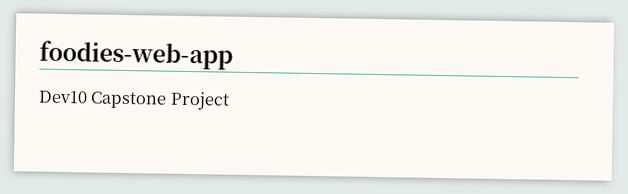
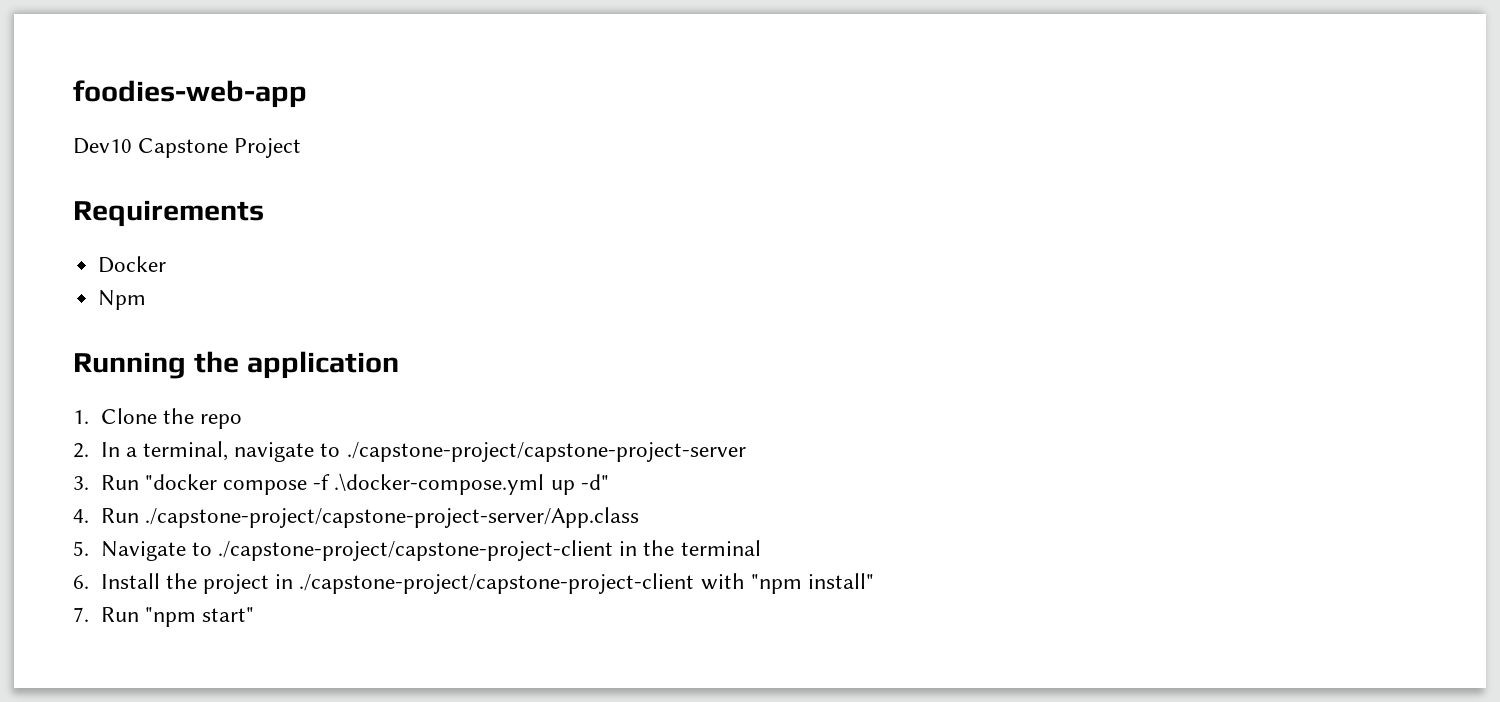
(230, 101) none -> [73,200,264,227] [98,256,167,273] [98,290,147,310] [73,351,399,379] [73,408,242,429] [73,441,746,462] [73,473,609,495] [73,507,639,528] [73,540,761,561] [73,573,874,594] [73,607,254,627] // Requirements // Docker // Npm // Running the application // 1. Clone the repo // 2. In a terminal, navigate to ./capstone-project/capstone-project-server // 3. Run "docker compose -f .\docker-compose.yml up -d" // 4. Run ./capstone-project/capstone-project-server/App.class // 5. Navigate to ./capstone-project/capstone-project-client in the terminal // 6. Install the project in ./capstone-project/capstone-project-client with "npm install" // 7. Run "npm start"

